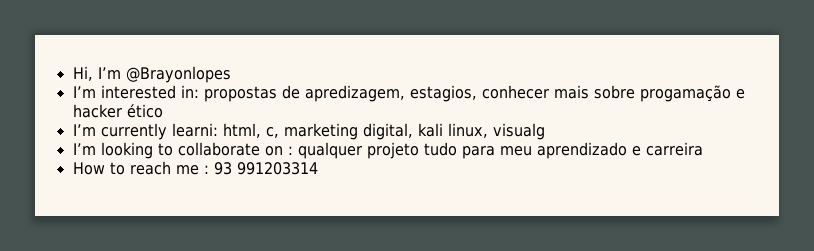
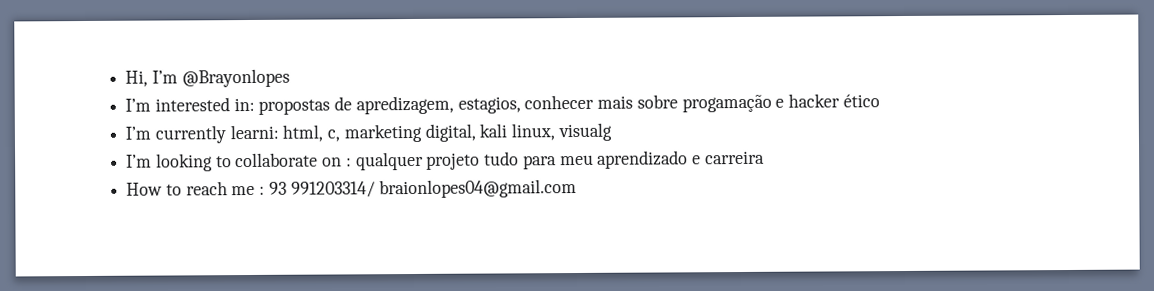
[236,162,318,175] 991203314 -> [290,178,578,199] 991203314/ braionlopes04@gmail.com

